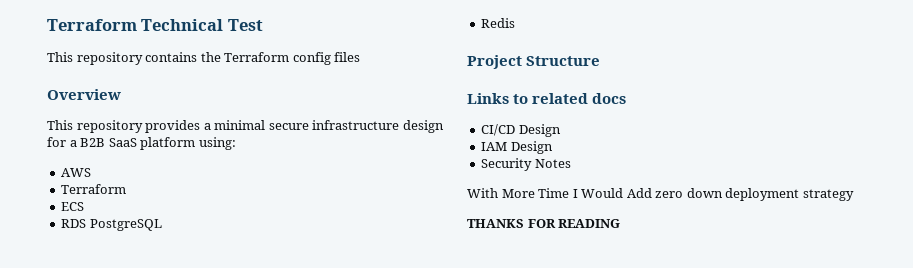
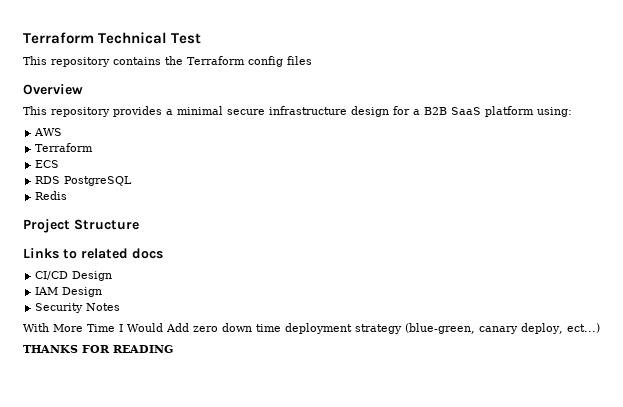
(723, 193) none -> [256,324,281,332] time
(854, 195) none -> [405,323,600,334] (blue-green, canary deploy, ect...)

